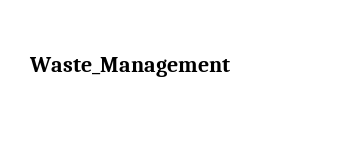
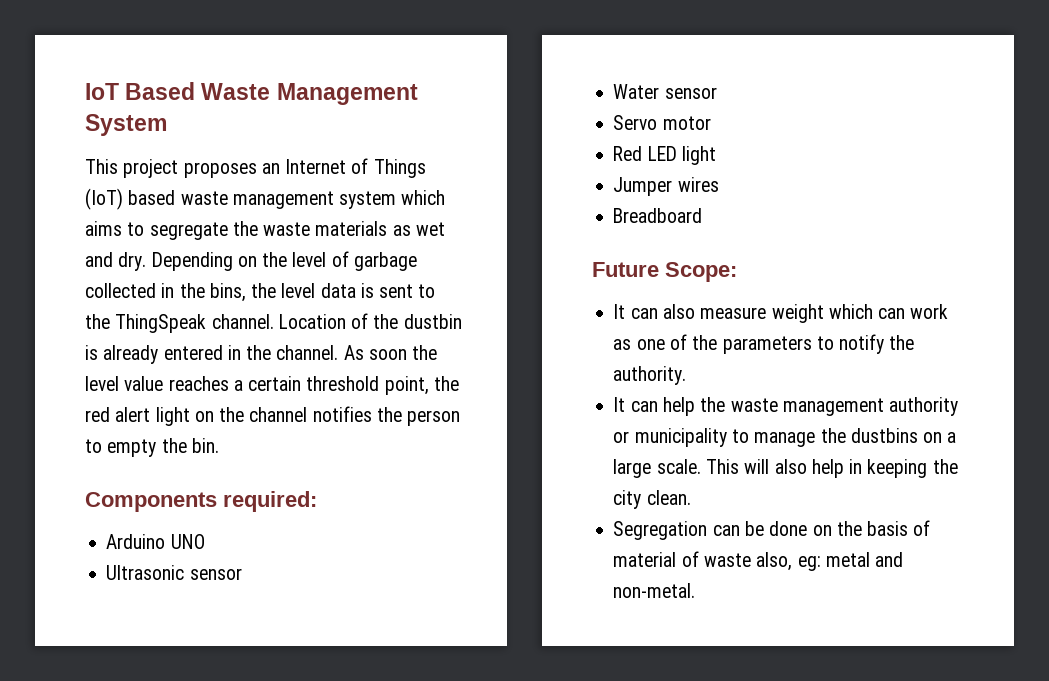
[29,57,230,77] Waste_Management -> [85,82,418,105] [85,114,167,136] [85,158,426,178] [85,188,446,210] [85,221,445,240] [85,251,417,271] [85,283,436,302] [85,313,462,333] [85,345,438,364] [85,376,459,395] [85,406,461,426] [85,438,219,457] [85,491,317,512] [106,534,205,549] [106,565,242,580] [613,84,717,99] [613,115,711,130] [613,146,716,165] [613,177,719,196] [613,208,703,223] [592,262,737,282] [613,304,949,323] [613,334,915,354] [613,366,687,385] [613,397,959,416] [613,428,957,447] [613,459,958,478] [613,490,691,509] [613,520,931,540] [613,551,904,571] [613,583,696,598] IoT Based Waste Management System // This project proposes an Internet of Things (IoT) based waste management system which aims to segregate the waste materials as wet and dry. Depending on the level of garbage collected in the bins, the level data is sent to the ThingSpeak channel. Location of the dustbin is already entered in the channel. As soon the level value reaches a certain threshold point, the red alert light on the channel notifies the person to empty the bin. // Components required: // Arduino UNO // Ultrasonic sensor // Water sensor // Servo motor // Red LED light // Jumper wires // Breadboard // Future Scope: // It can also measure weight which can work as one of the parameters to notify the authority. // It can help the waste management authority or municipality to manage the dustbins on a large scale. This will also help in keeping the city clean. // Segregation can be done on the basis of material of waste also, eg: metal and non-metal.

